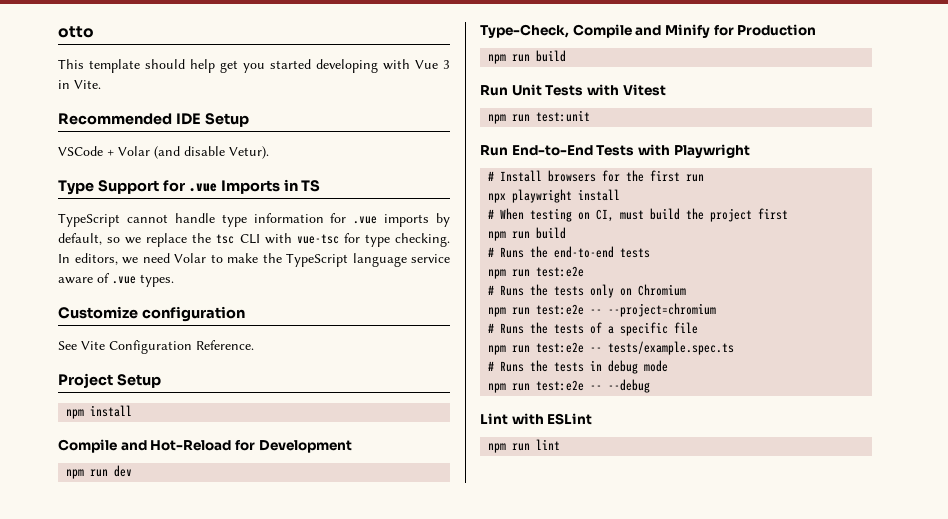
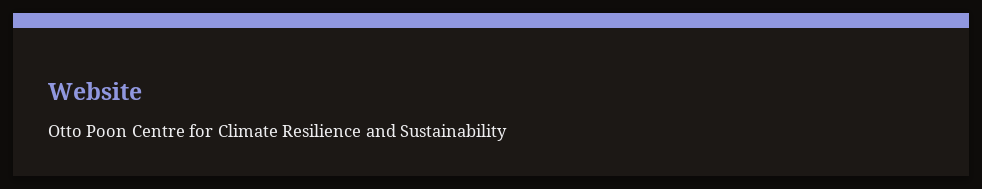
[58,26,94,38] [58,59,450,73] [58,80,101,89] [58,113,249,127] [58,146,269,159] [58,179,321,195] [58,213,450,227] [58,233,450,247] [58,253,450,267] [58,273,174,287] [58,306,245,322] [58,340,254,354] [58,373,161,388] [66,405,133,419] [58,439,352,453] [66,465,133,479] [480,24,817,38] [488,50,567,64] [480,84,666,96] [488,110,591,124] [480,144,750,158] [488,170,705,182] [488,189,621,203] [488,208,789,222] [488,227,567,241] [488,246,651,258] [488,266,585,279] [488,284,687,298] [488,303,717,317] [488,322,699,336] [488,341,735,355] [488,360,669,374] [488,379,651,393] [480,413,593,425] [488,439,561,453] otto // This template should help get you started developing with Vue 3 in Vite. // Recommended IDE Setup // VSCode + Volar (and disable Vetur). // Type Support for .vue Imports in TS // TypeScript cannot handle type information for .vue imports by default, so we replace the tsc CLI with vue-tsc for type checking. In editors, we need Volar to make the TypeScript language service aware of .vue types. // Customize configuration // See Vite Configuration Reference. // Project Setup // npm install // Compile and Hot-Reload for Development // npm run dev // Type-Check, Compile and Minify for Production // npm run build // Run Unit Tests with Vitest // npm run test:unit // Run End-to-End Tests with Playwright // # Install browsers for the first run // npx playwright install // # When testing on CI, must build the project first // npm run build // # Runs the end-to-end tests // npm run test:e2e // # Runs the tests only on Chromium // npm run test:e2e -- --project=chromium // # Runs the tests of a specific file // npm run test:e2e -- tests/example.spec.ts // # Runs the tests in debug mode // npm run test:e2e -- --debug // Lint with ESLint // npm run lint -> [48,82,142,100] [48,124,508,141] Website // Otto Poon Centre for Climate Resilience and Sustainability

